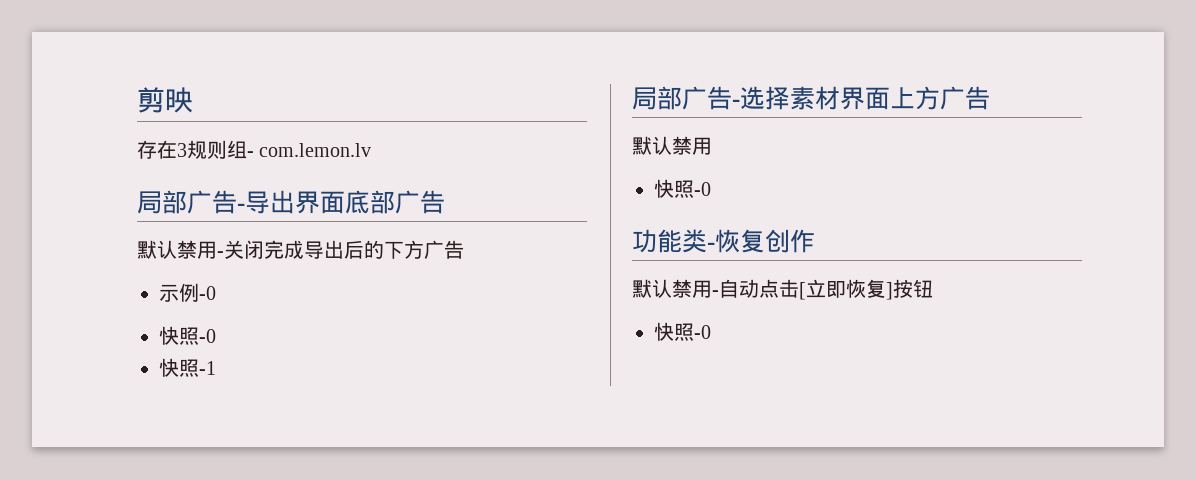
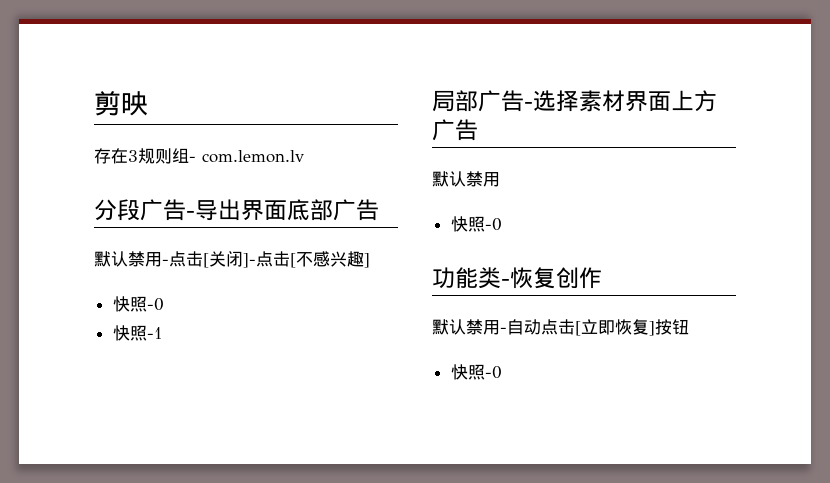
[137,190,187,214] 局部 -> [94,199,140,221] 分段
[224,240,464,259] [159,283,216,302] 关闭完成导出后的下方广告 // 示例-0 -> [169,251,370,268] 点击[关闭]-点击[不感兴趣]

